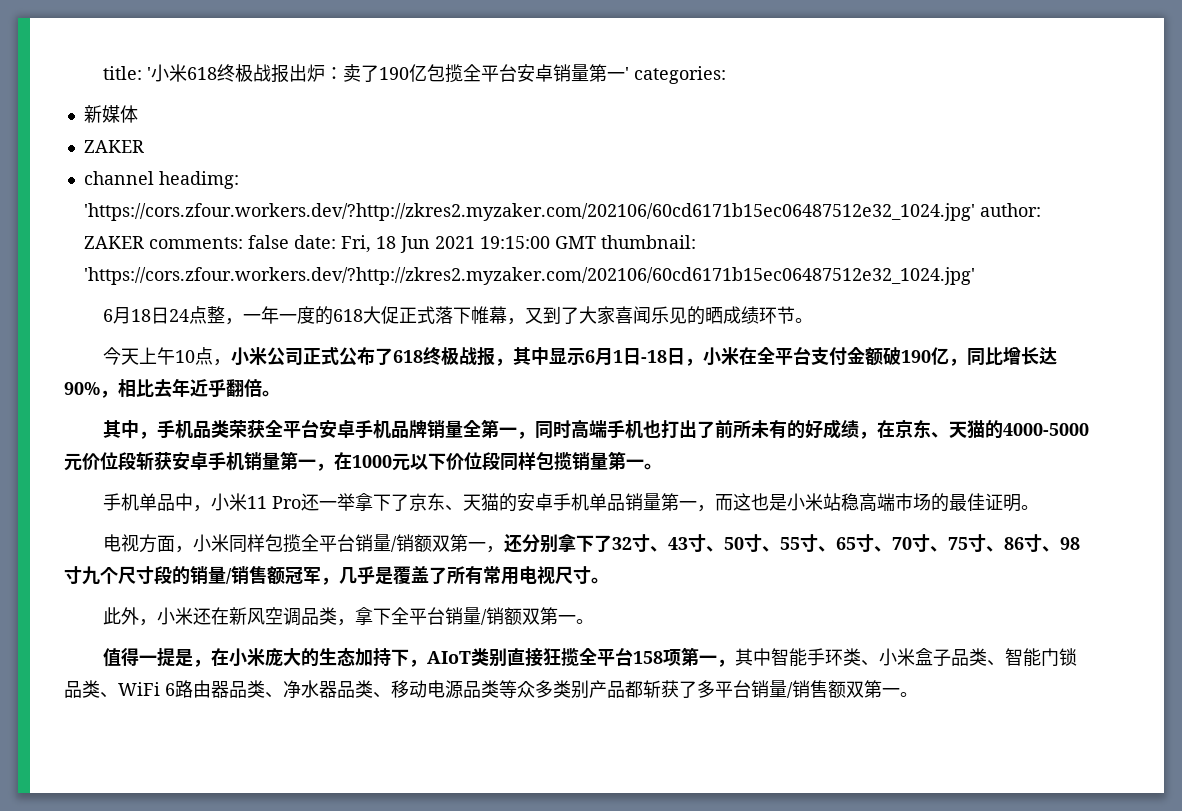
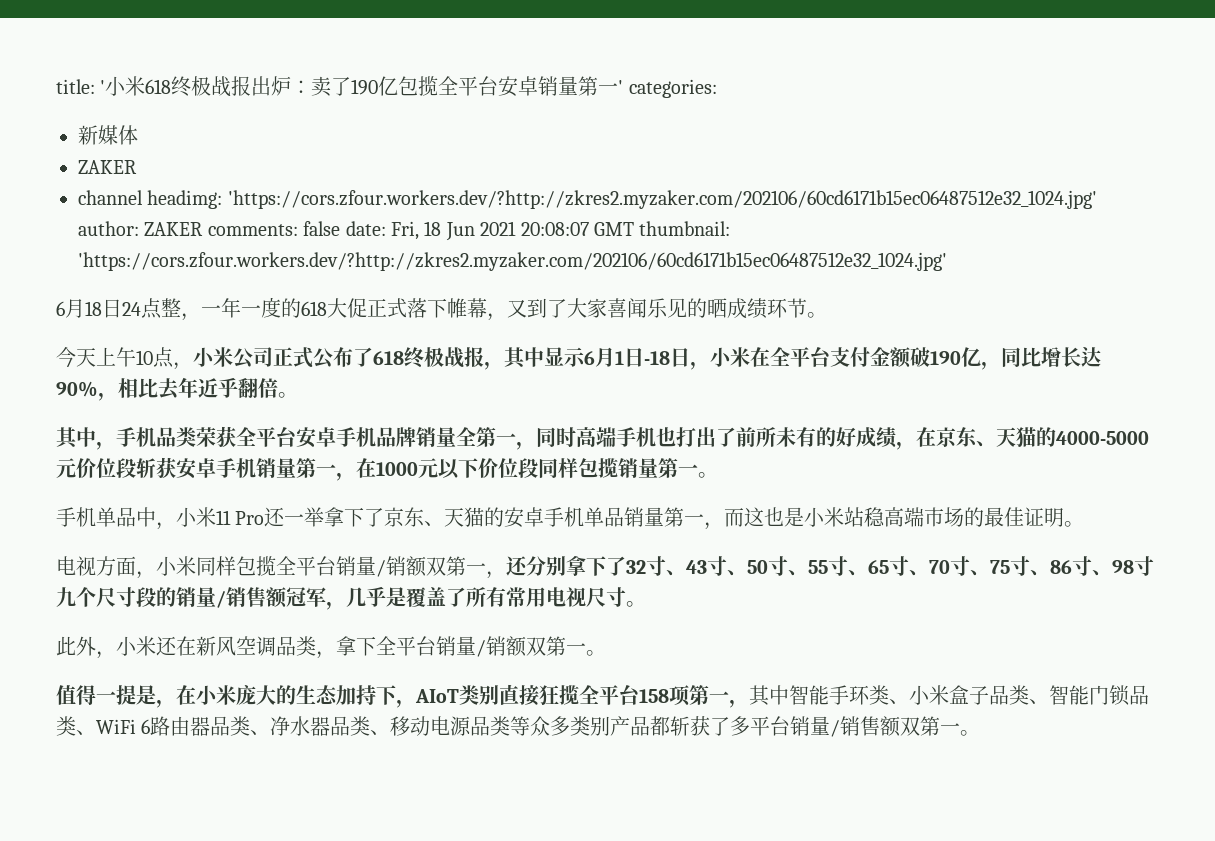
[479,236,550,249] 19:15:00 -> [520,222,589,236] 20:08:07

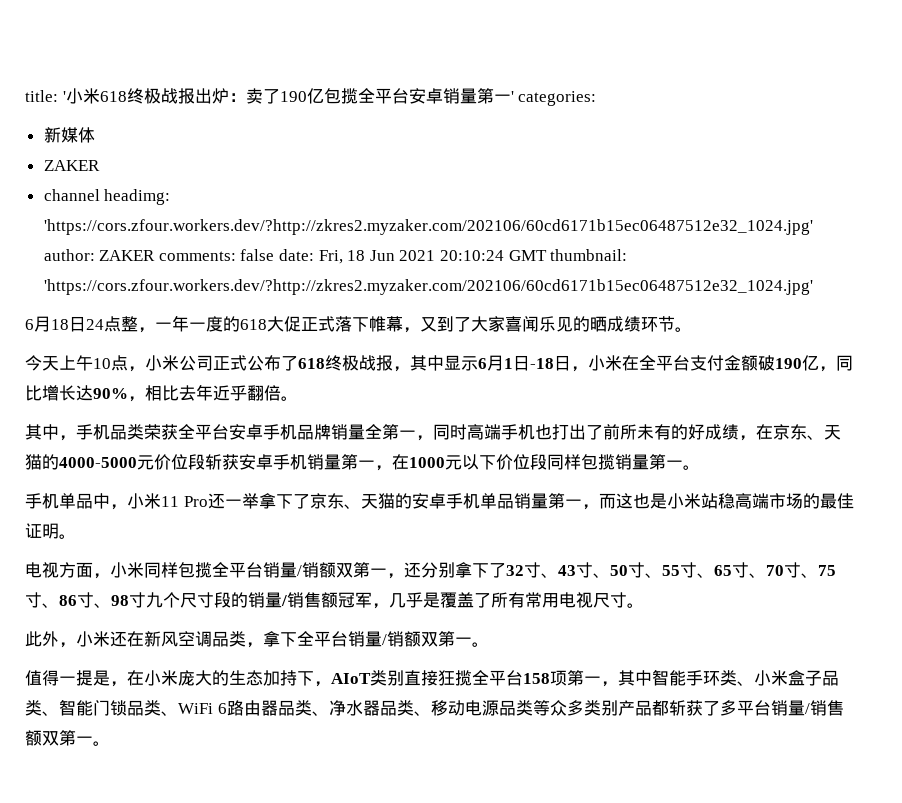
[520,222,589,236] 20:08:07 -> [440,250,505,261] 20:10:24

